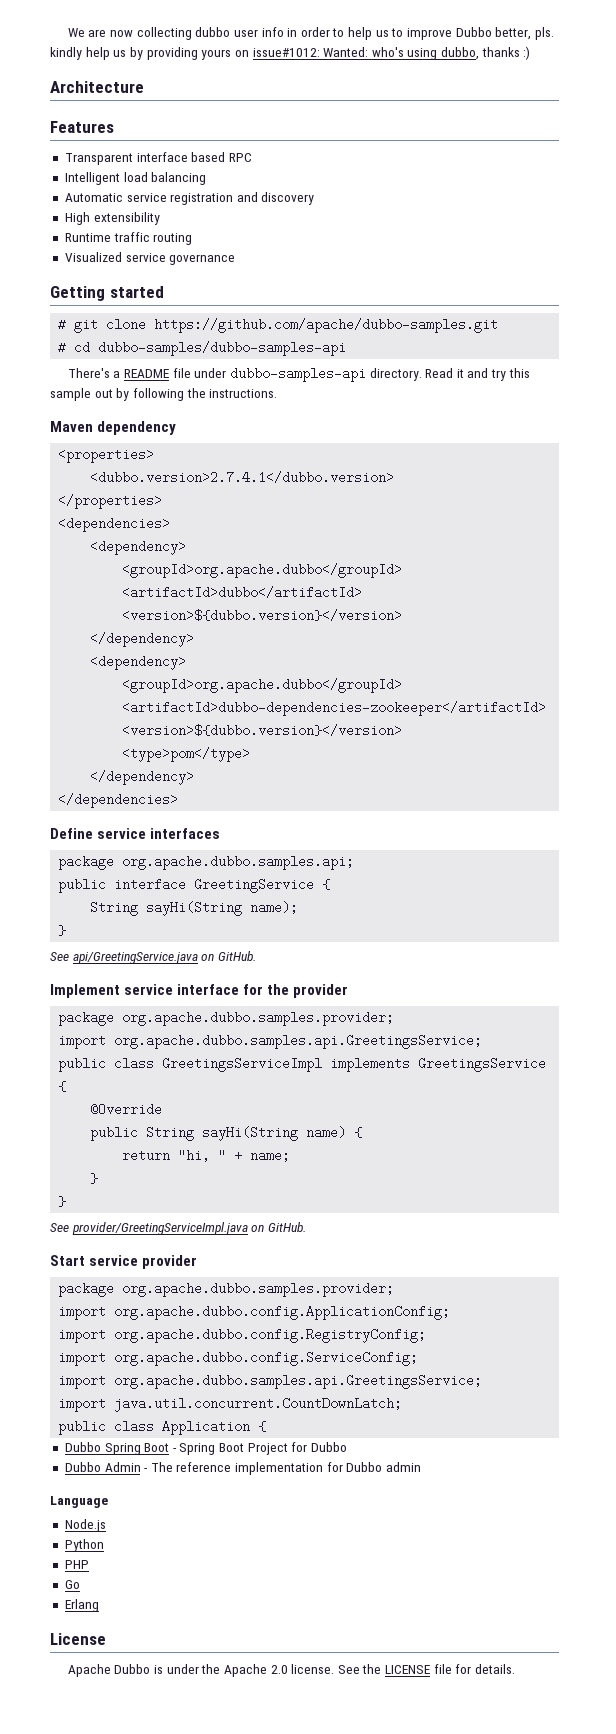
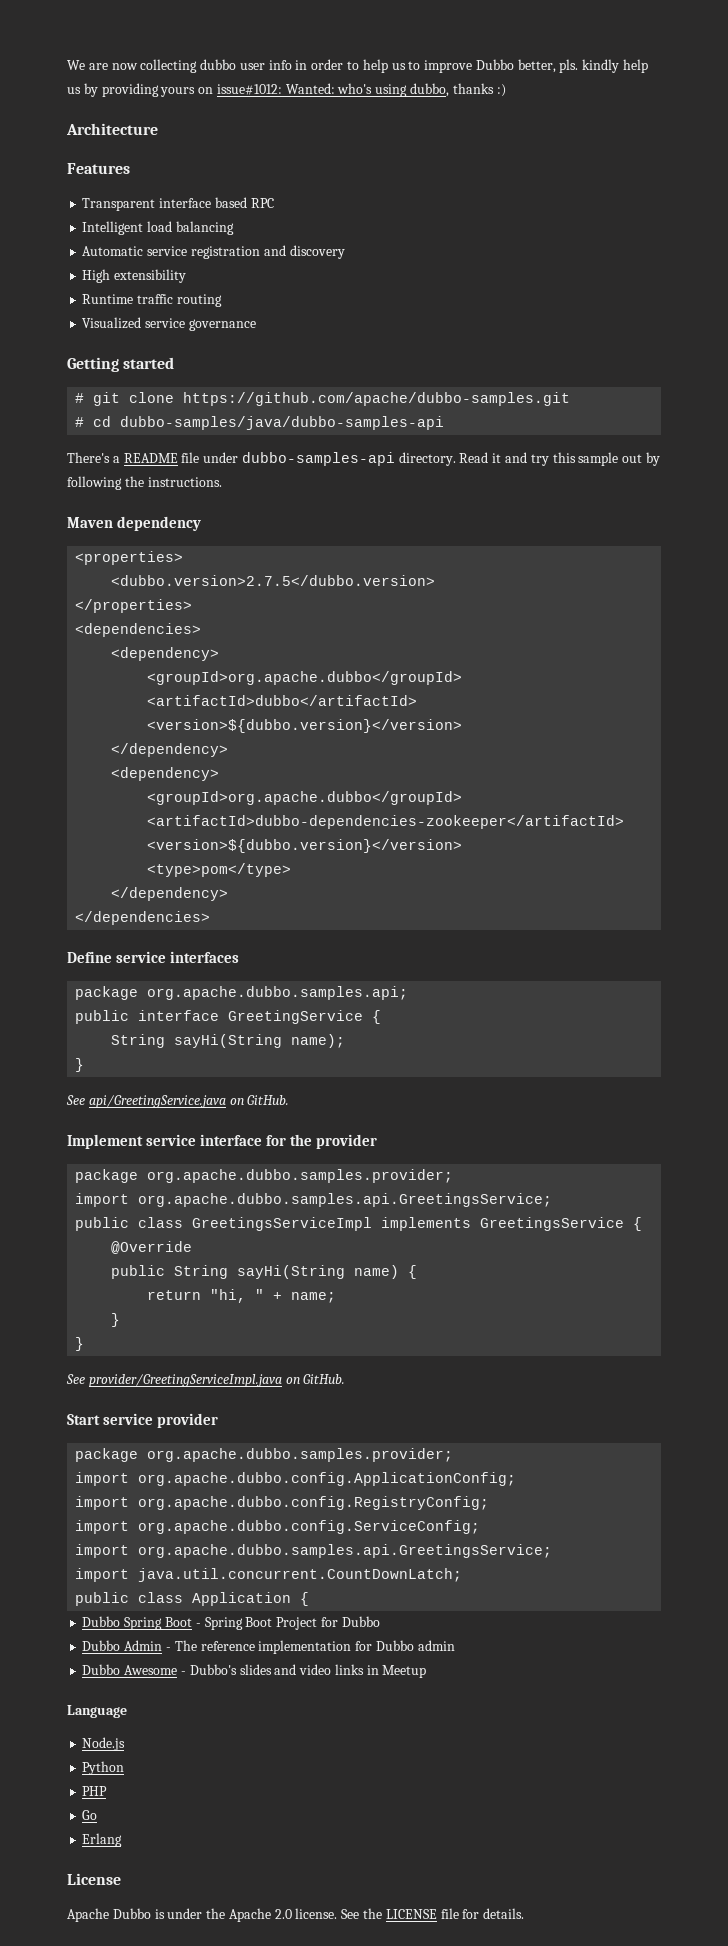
[98,341,347,356] dubbo-samples/dubbo-samples-api -> [120,416,445,430] dubbo-samples/java/dubbo-samples-api
[90,471,395,484] <dubbo.version>2.7.4.1</dubbo.version> -> [111,575,436,586] <dubbo.version>2.7.5</dubbo.version>
(422, 1467) none -> [82,1664,427,1678] // Dubbo Awesome - Dubbo's slides and video links in Meetup

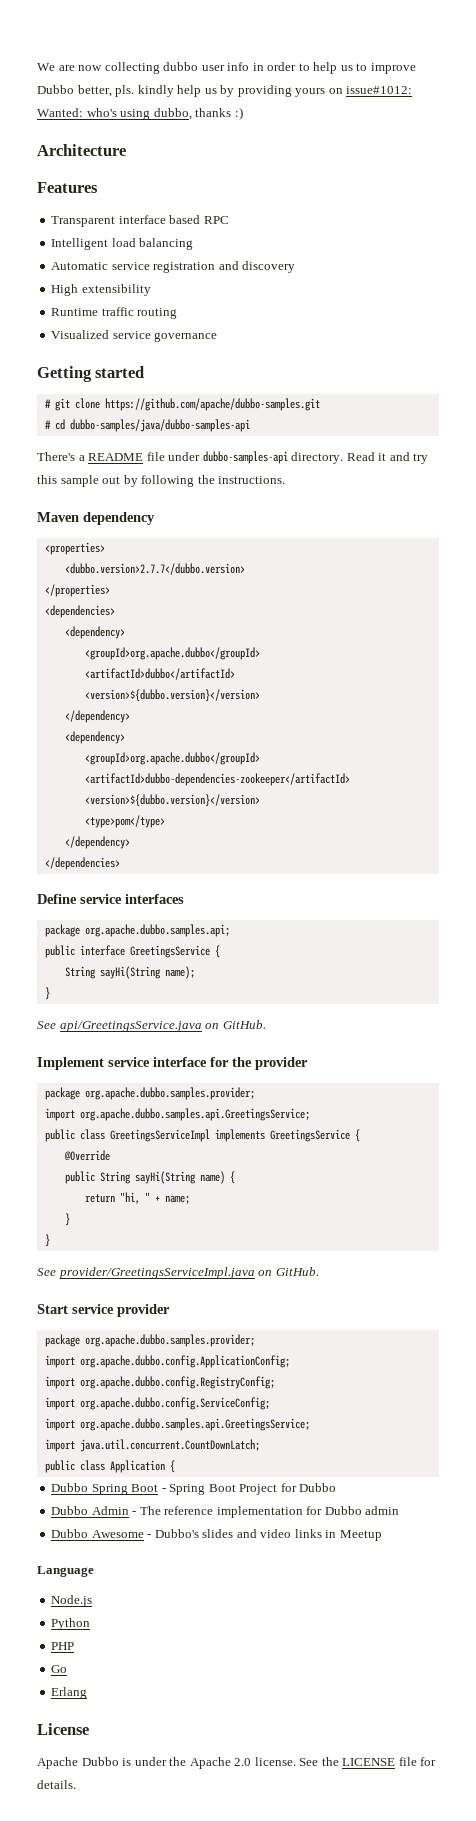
[111,575,436,586] <dubbo.version>2.7.5</dubbo.version> -> [64,563,245,575] <dubbo.version>2.7.7</dubbo.version>
[228,1010,364,1024] GreetingService -> [129,945,210,958] GreetingsService
[88,1095,226,1108] api/GreetingService.java -> [59,1021,202,1032] api/GreetingsService.java
[88,1374,282,1387] provider/GreetingServiceImpl.java -> [58,1267,255,1279] provider/GreetingsServiceImpl.java

